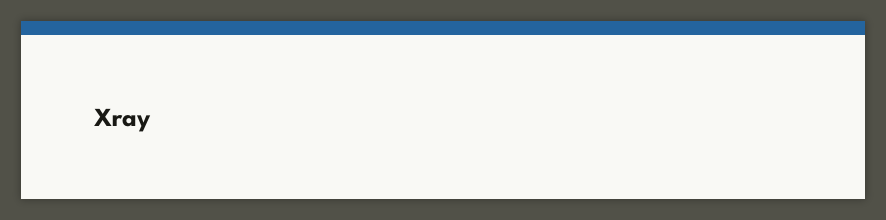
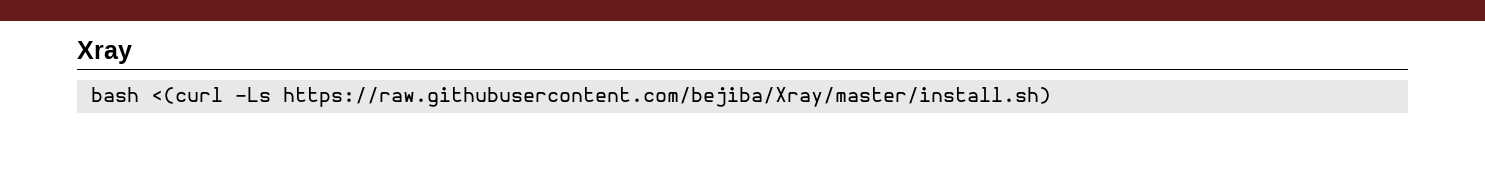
(151, 120) none -> [90,87,1051,107] // bash <(curl -Ls https://raw.githubusercontent.com/bejiba/Xray/master/install.sh)

